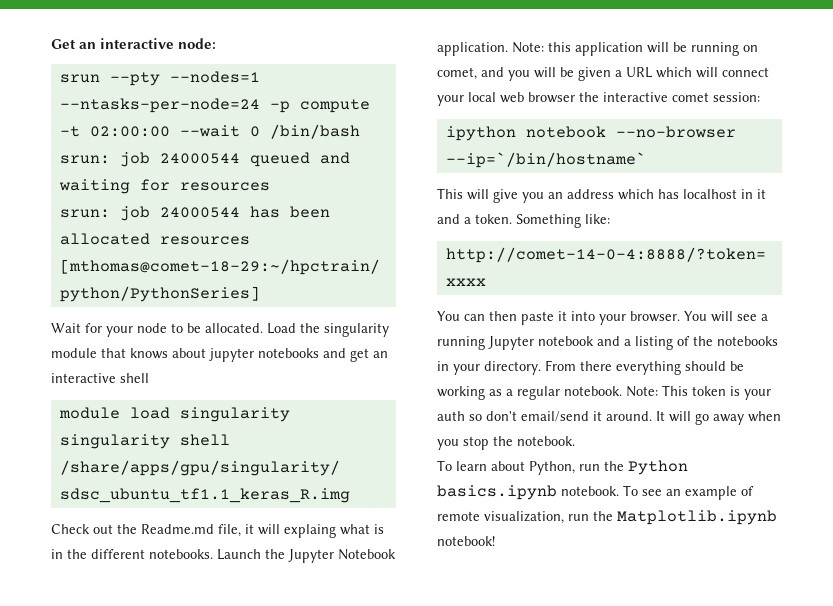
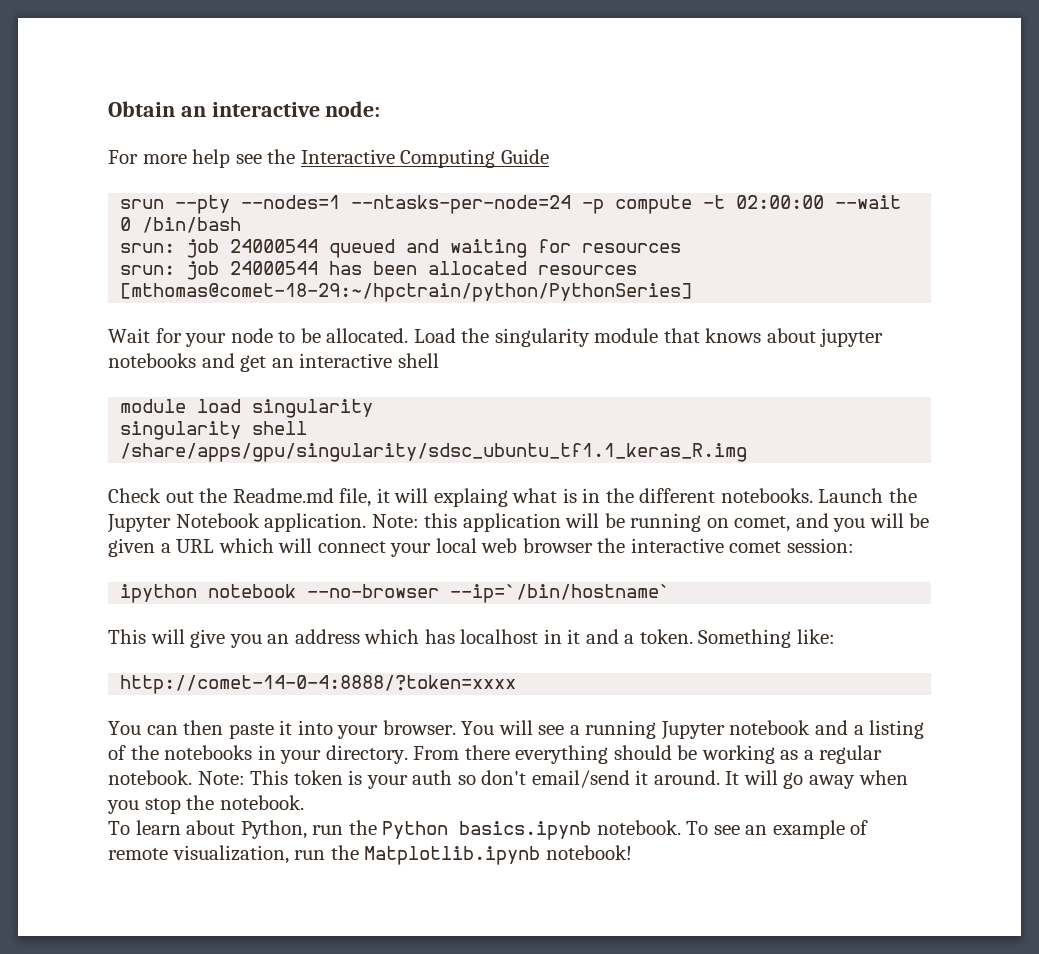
[51,39,76,49] Get -> [108,101,175,117] Obtain
(217, 43) none -> [108,149,549,168] // For more help see the Interactive Computing Guide

